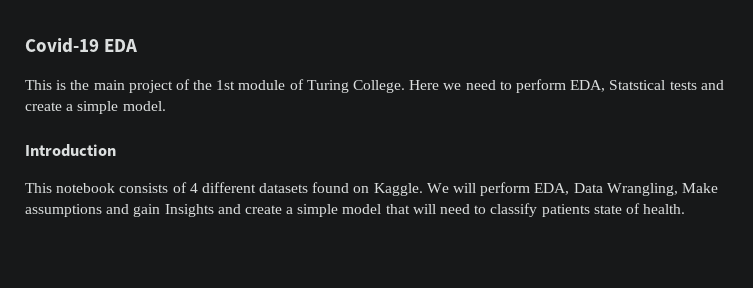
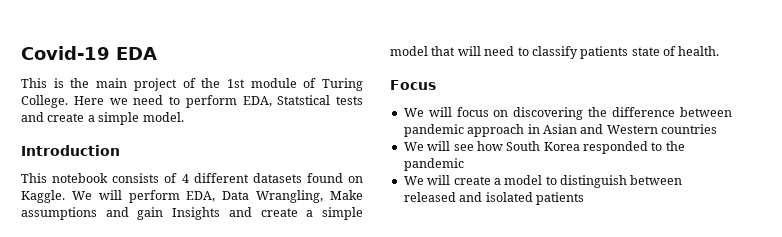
(686, 209) none -> [390,80,436,90] [403,107,732,120] [403,124,717,137] [403,141,685,154] [403,158,464,171] [403,175,683,188] [403,192,584,205] // Focus // We will focus on discovering the difference between pandemic approach in Asian and Western countries // We will see how South Korea responded to the pandemic // We will create a model to distinguish between released and isolated patients

